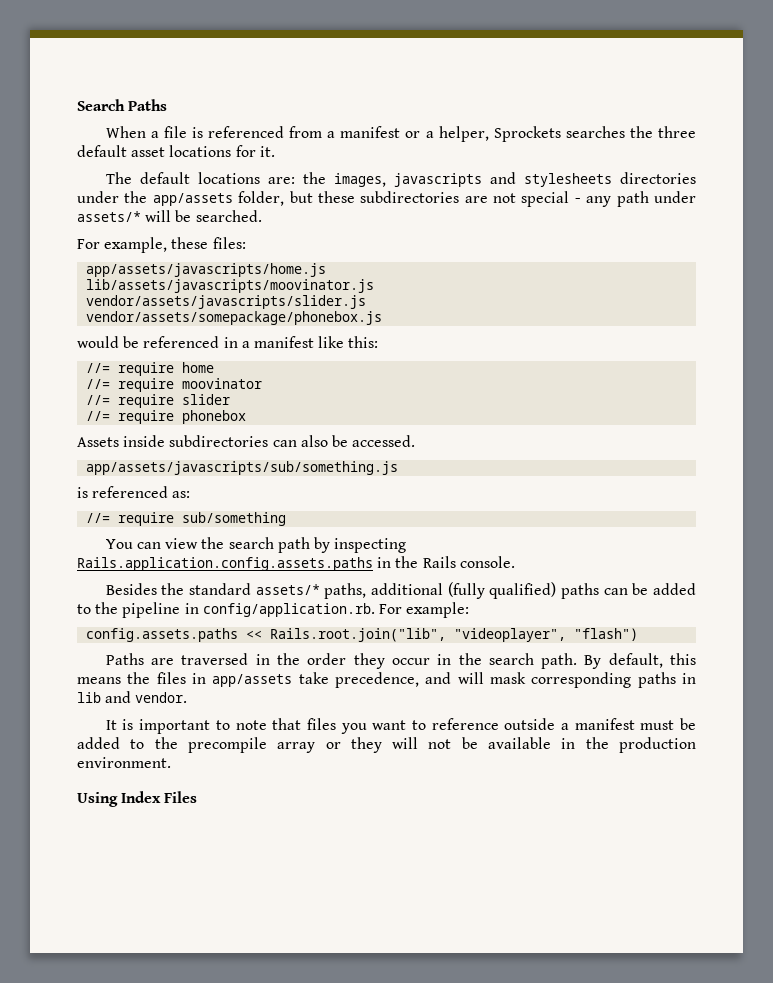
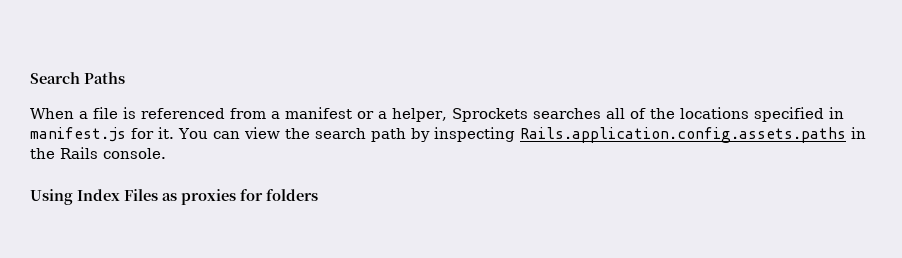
[629,126,696,138] [77,145,275,157] [105,172,696,187] [77,191,696,207] [77,210,262,222] [77,237,246,253] [86,263,327,277] [86,279,375,293] [86,295,367,309] [86,311,383,325] [77,336,379,348] [86,362,215,376] [86,378,263,392] [86,394,231,408] [86,410,247,424] [77,435,416,447] [86,461,399,475] [77,486,191,498] [86,512,287,526] the three default asset locations for it. // The default locations are: the images, javascripts and stylesheets directories under the app/assets folder, but these subdirectories are not special - any path under assets/* will be searched. // For example, these files: // app/assets/javascripts/home.js // lib/assets/javascripts/moovinator.js // vendor/assets/javascripts/slider.js // vendor/assets/somepackage/phonebox.js // would be referenced in a manifest like this: // //= require home // //= require moovinator // //= require slider // //= require phonebox // Assets inside subdirectories can also be accessed. // app/assets/javascripts/sub/something.js // is referenced as: // //= require sub/something // -> [605,107,844,122] [30,127,174,142] all of the locations specified in manifest.js for it.
[105,582,696,599] [77,602,470,618] [86,628,639,642] [105,653,696,669] [77,672,696,688] [77,691,188,703] [105,718,696,734] [77,737,697,753] [77,757,171,768] // Besides the standard assets/* paths, additional (fully qualified) paths can be added to the pipeline in config/application.rb. For example: // config.assets.paths << Rails.root.join("lib", "videoplayer", "flash") // Paths are traversed in the order they occur in the search path. By default, this means the files in app/assets take precedence, and will mask corresponding paths in lib and vendor. // It is important to note that files you want to reference outside a manifest must be added to the precompile array or they will not be available in the production environment. -> (166, 153) none
(198, 797) none -> [162,189,318,205] as proxies for folders

